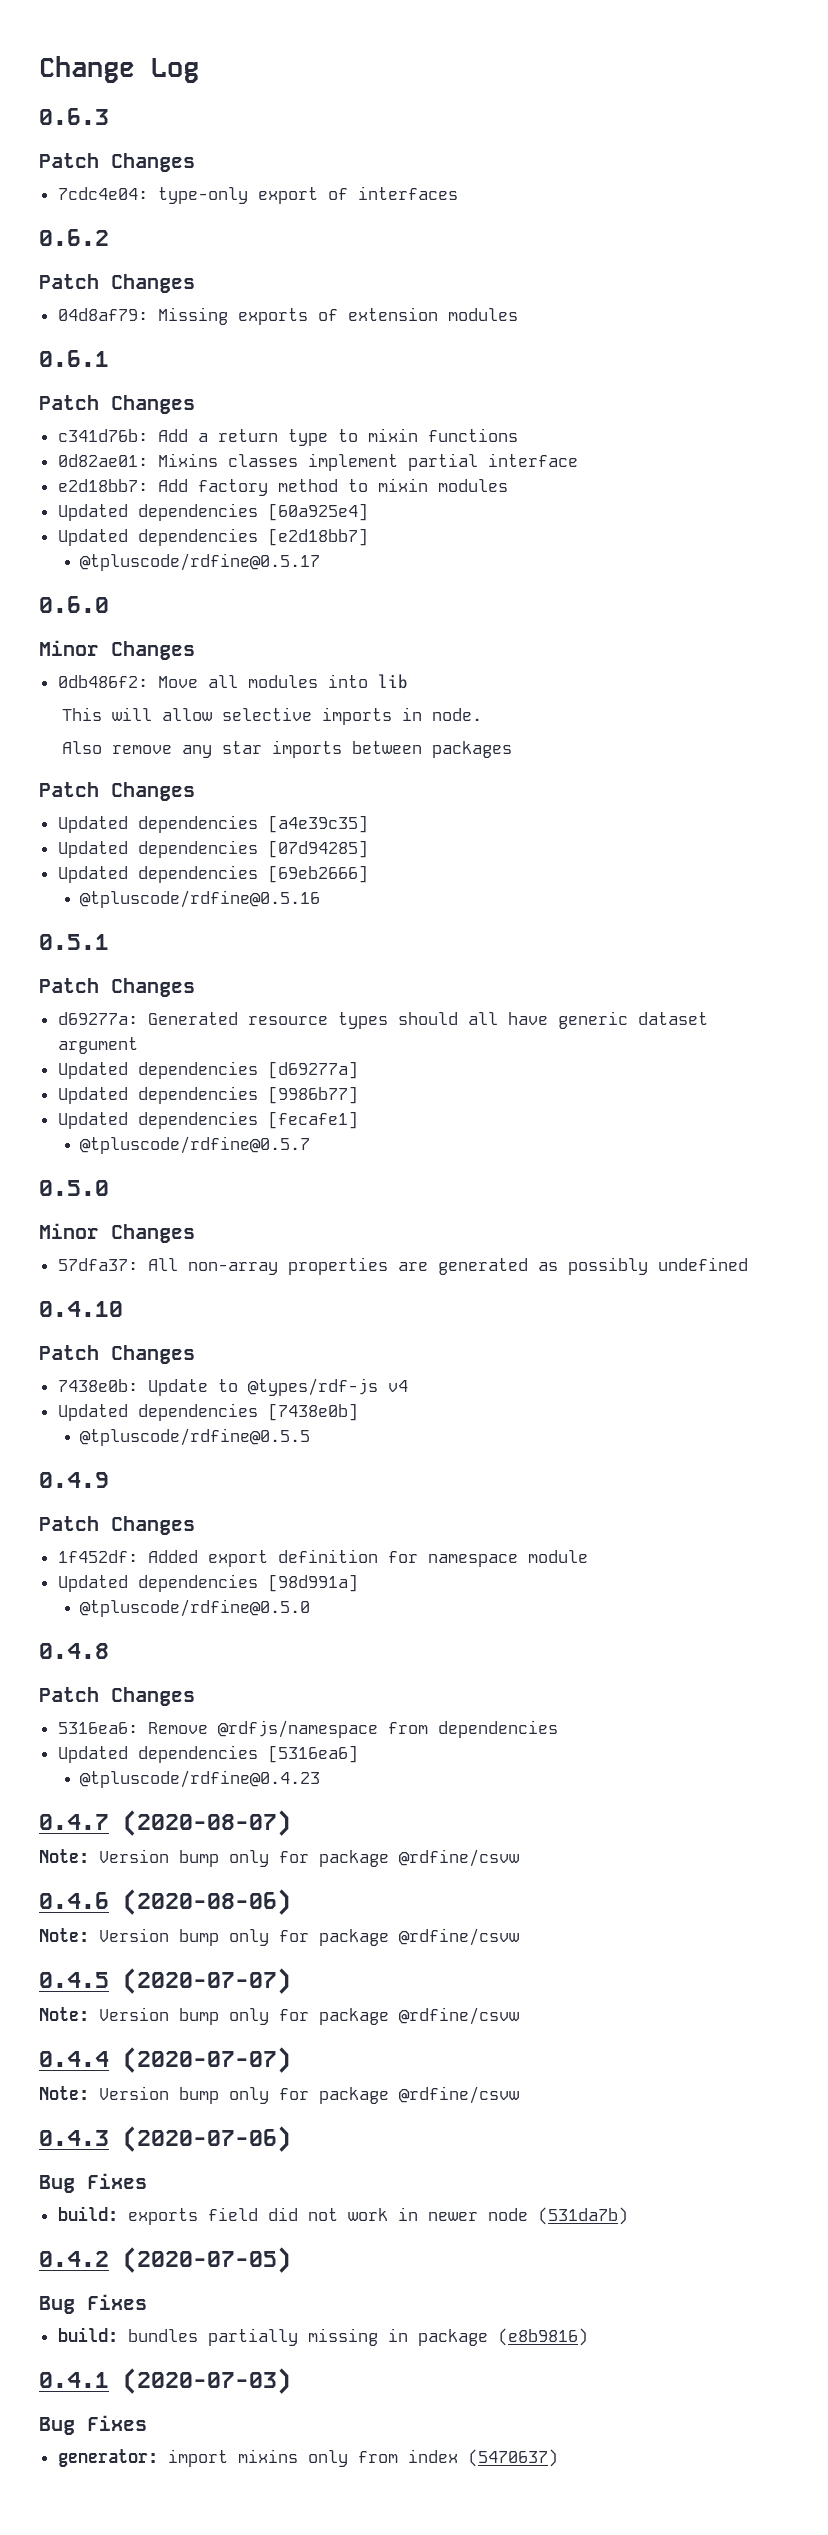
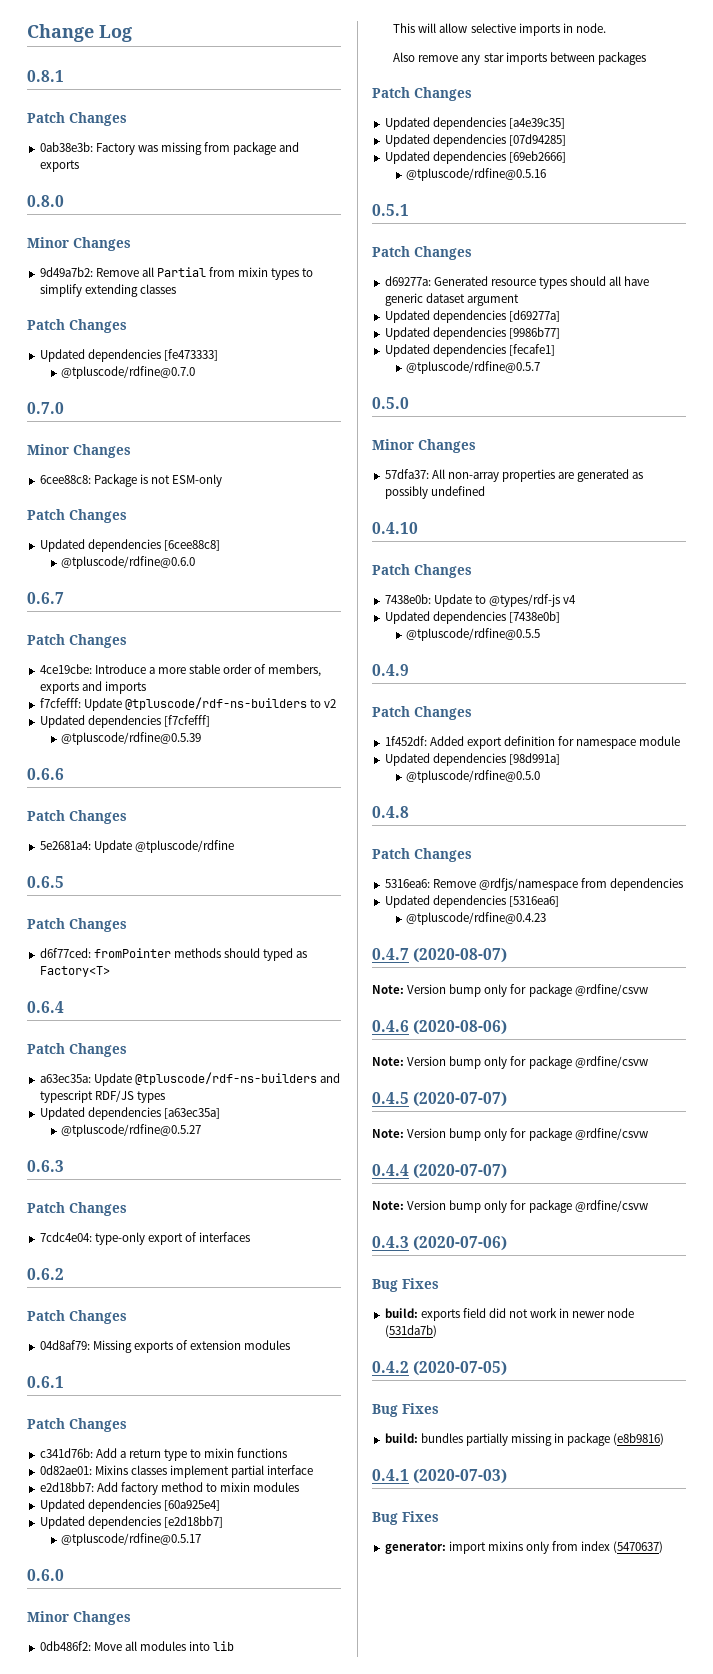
(199, 70) none -> [27,70,64,82] [27,112,127,126] [39,142,300,155] [39,160,79,172] [27,195,64,207] [27,237,131,251] [39,267,314,280] [39,284,176,297] [27,319,127,333] [39,349,218,362] [60,366,195,379] [27,402,64,414] [27,444,131,458] [39,474,223,487] [27,509,127,523] [39,539,220,552] [60,556,195,569] [27,592,64,604] [27,634,127,648] [39,664,322,677] [39,681,146,694] [39,697,337,711] [39,715,210,728] [60,732,201,745] [27,768,64,780] [27,810,127,824] [39,840,234,853] [27,876,64,888] [27,918,127,932] [39,948,308,961] [39,966,110,977] [27,1001,64,1013] [27,1043,127,1057] [39,1072,340,1086] [39,1090,165,1103] [39,1107,220,1120] [60,1124,201,1137] // 0.8.1 // Patch Changes // 0ab38e3b: Factory was missing from package and exports // 0.8.0 // Minor Changes // 9d49a7b2: Remove all Partial from mixin types to simplify extending classes // Patch Changes // Updated dependencies [fe473333] // @tpluscode/rdfine@0.7.0 // 0.7.0 // Minor Changes // 6cee88c8: Package is not ESM-only // Patch Changes // Updated dependencies [6cee88c8] // @tpluscode/rdfine@0.6.0 // 0.6.7 // Patch Changes // 4ce19cbe: Introduce a more stable order of members, exports and imports // f7cfefff: Update @tpluscode/rdf-ns-builders to v2 // Updated dependencies [f7cfefff] // @tpluscode/rdfine@0.5.39 // 0.6.6 // Patch Changes // 5e2681a4: Update @tpluscode/rdfine // 0.6.5 // Patch Changes // d6f77ced: fromPointer methods should typed as Factory<T> // 0.6.4 // Patch Changes // a63ec35a: Update @tpluscode/rdf-ns-builders and typescript RDF/JS types // Updated dependencies [a63ec35a] // @tpluscode/rdfine@0.5.27

